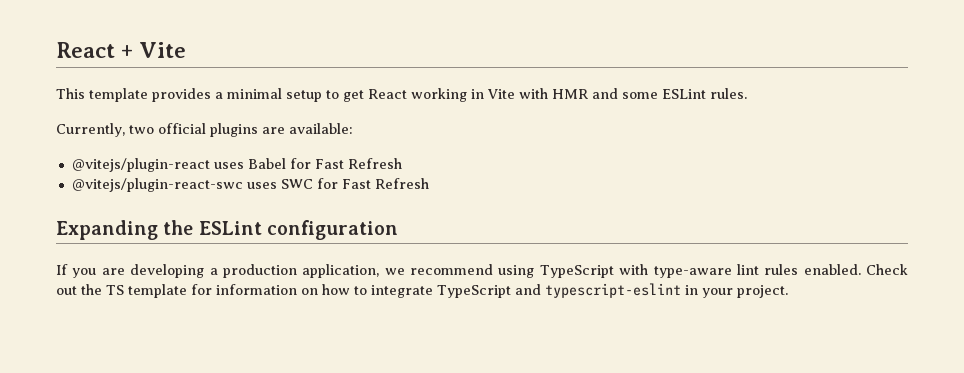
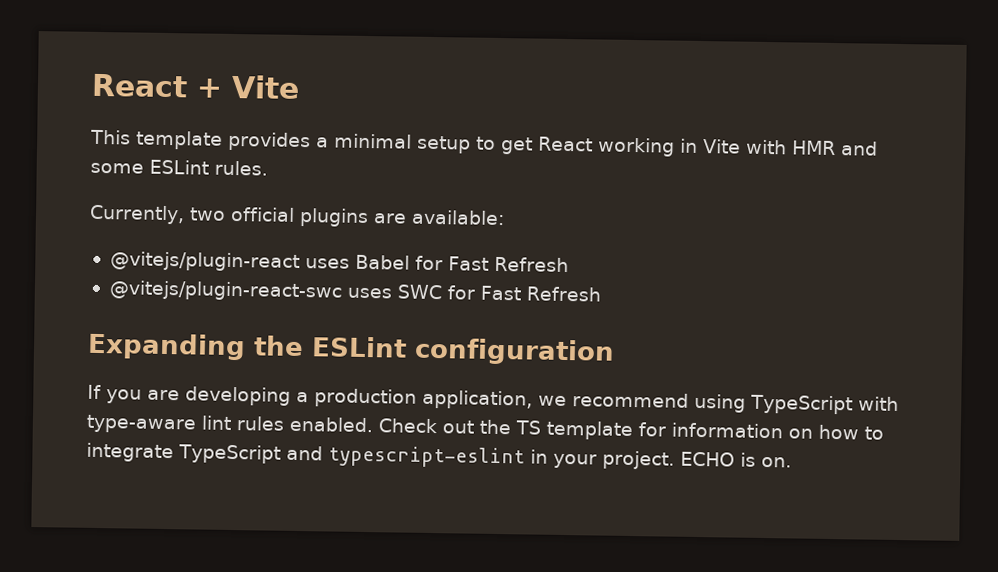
(788, 291) none -> [679,451,792,468] ECHO is on.

